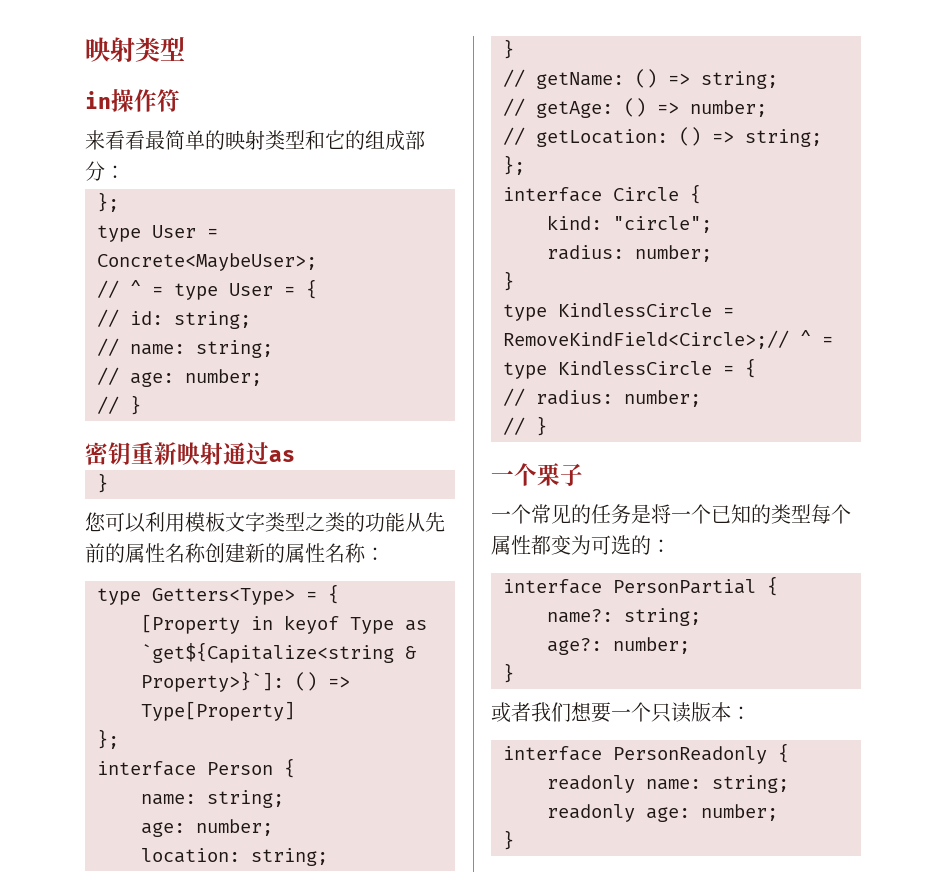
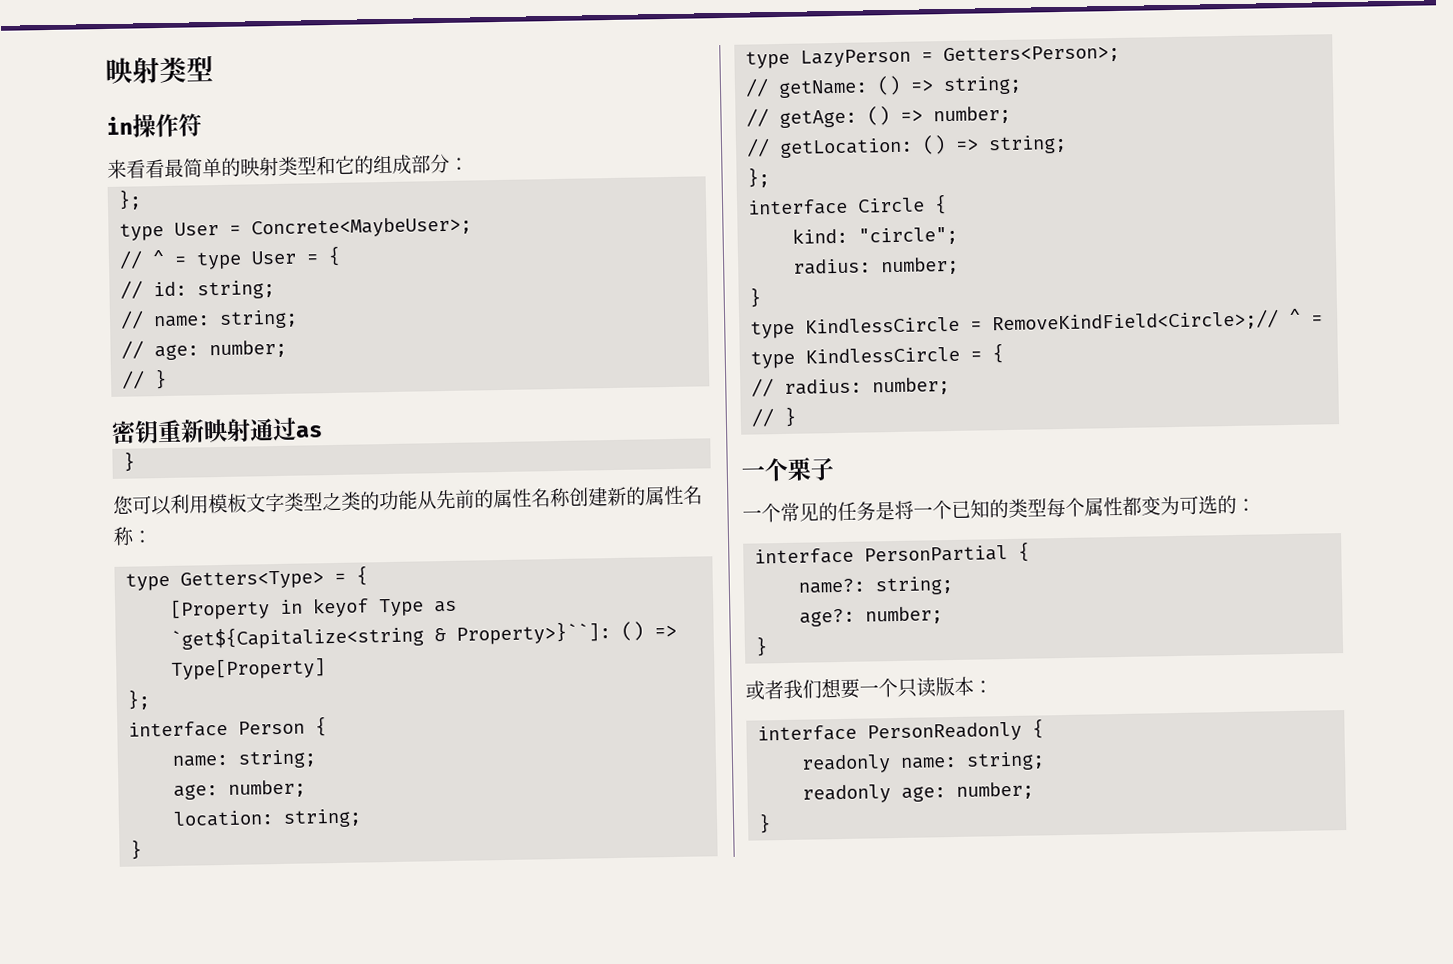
[141,671,284,692] Property>}`]: -> [456,621,612,645] Property>}``]:
(514, 49) none -> [745,44,1121,69] // type LazyPerson = Getters<Person>;

